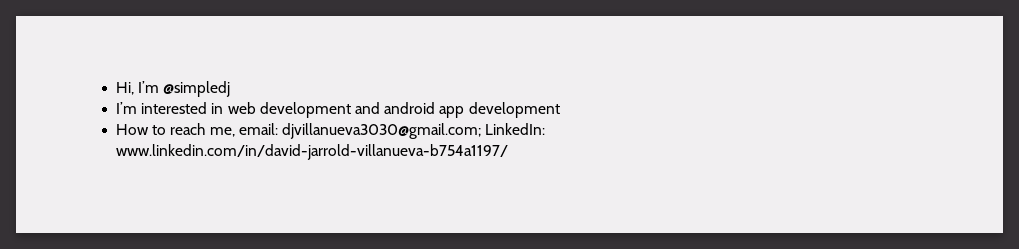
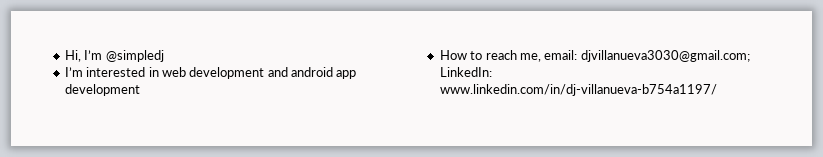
[116,144,509,160] www.linkedin.com/in/david-jarrold-villanueva-b754a1197/ -> [439,84,717,96] www.linkedin.com/in/dj-villanueva-b754a1197/

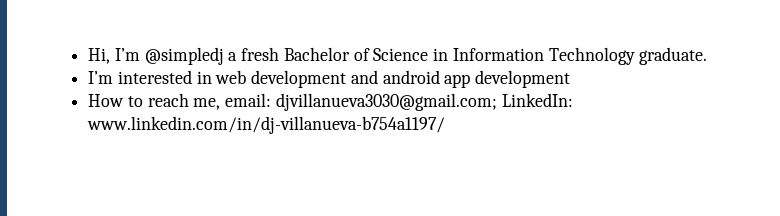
(164, 56) none -> [228,47,708,65] a fresh Bachelor of Science in Information Technology graduate.

